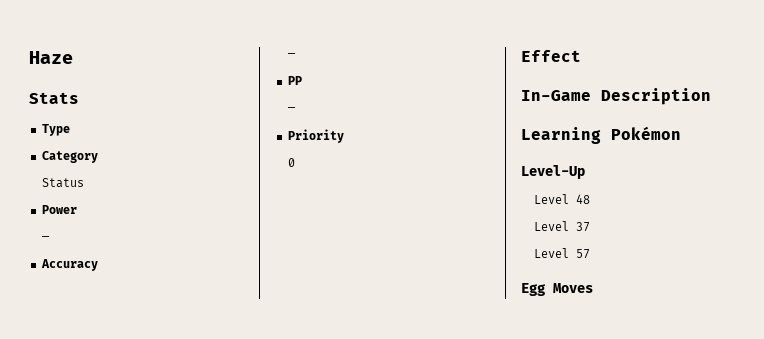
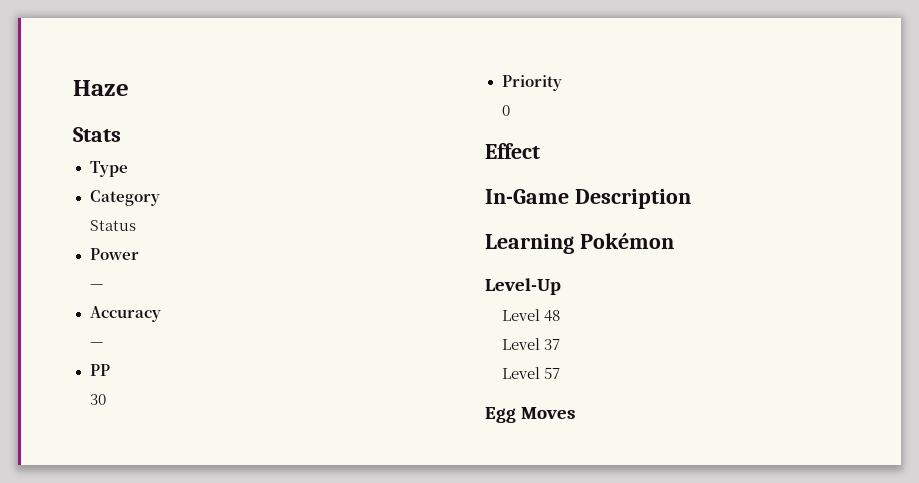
[287,107,296,112] — -> [89,394,106,405] 30

